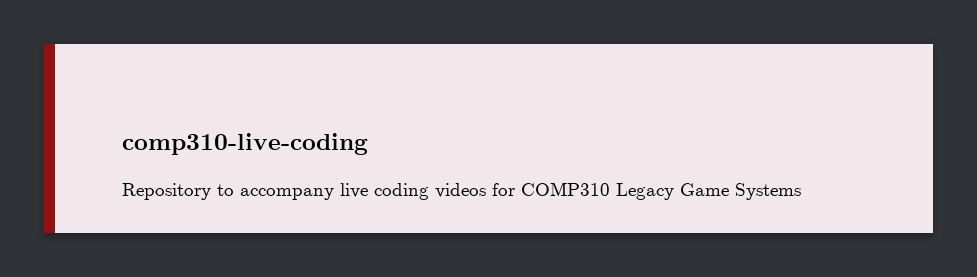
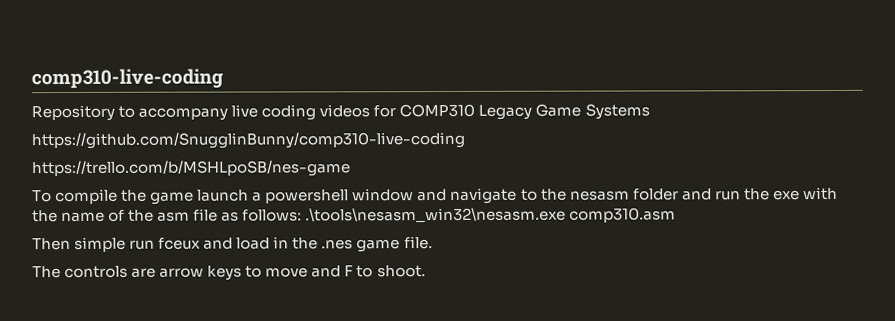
(801, 191) none -> [31,131,465,150] [32,160,351,178] [32,186,838,205] [32,207,677,223] [32,236,433,253] [32,265,426,281] // https://github.com/SnugglinBunny/comp310-live-coding // https://trello.com/b/MSHLpoSB/nes-game // To compile the game launch a powershell window and navigate to the nesasm folder and run the exe with the name of the asm file as follows: .\tools\nesasm_win32\nesasm.exe comp310.asm // Then simple run fceux and load in the .nes game file. // The controls are arrow keys to move and F to shoot.

